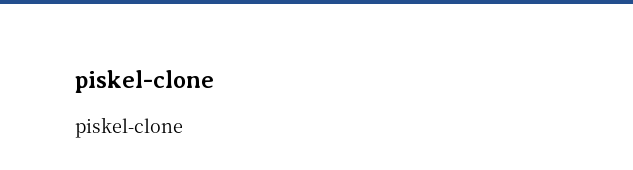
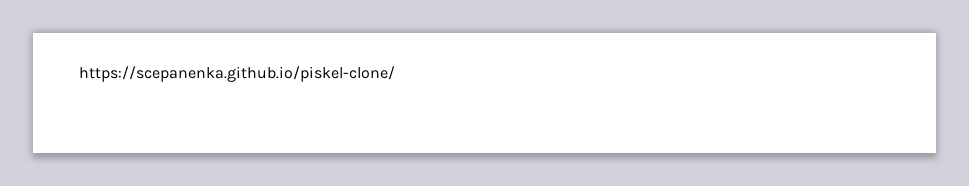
[75,70,214,93] [75,117,183,138] piskel-clone // piskel-clone -> [79,66,395,82] https://scepanenka.github.io/piskel-clone/

